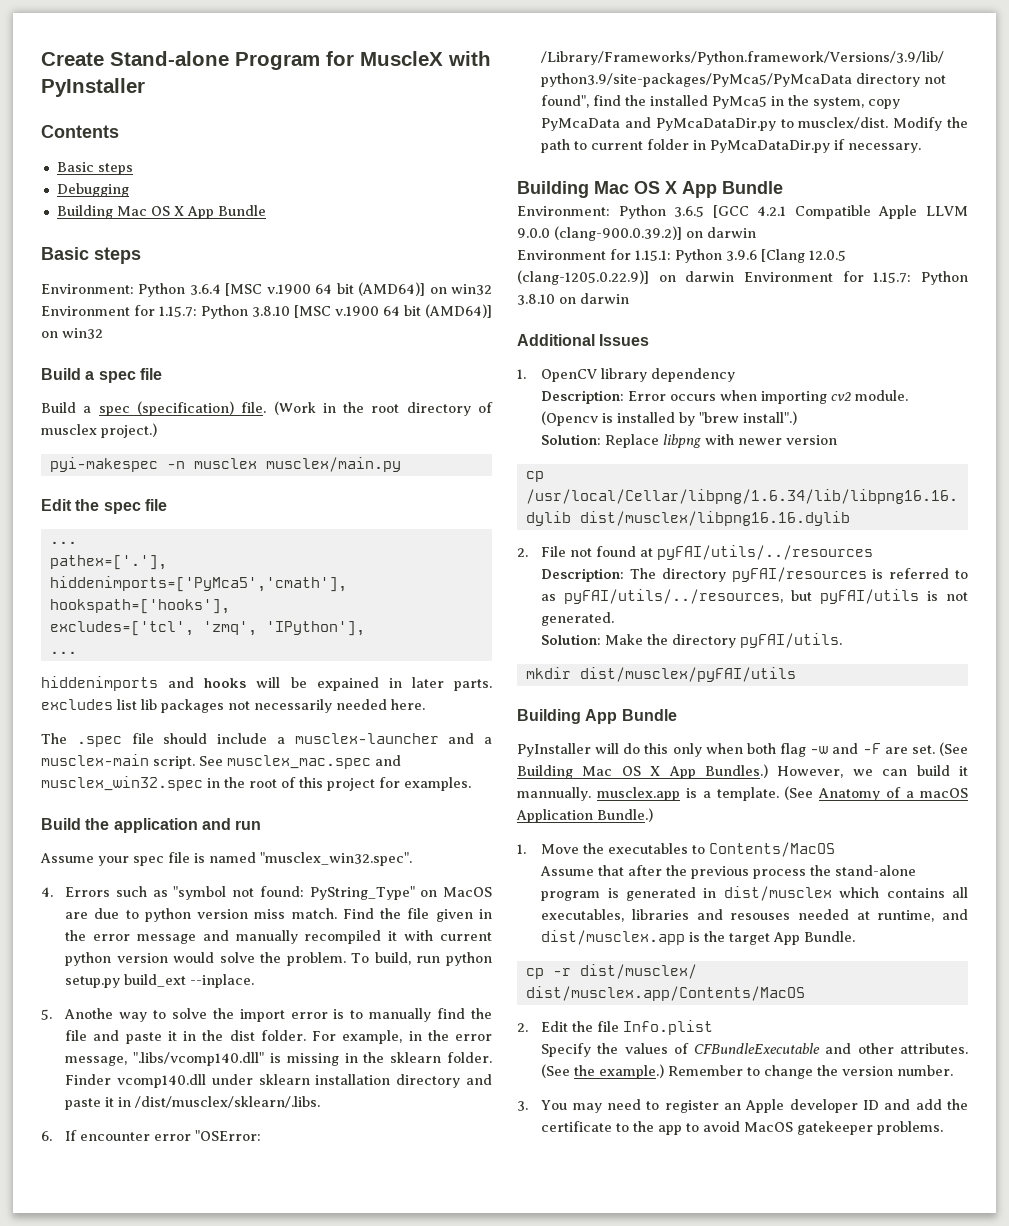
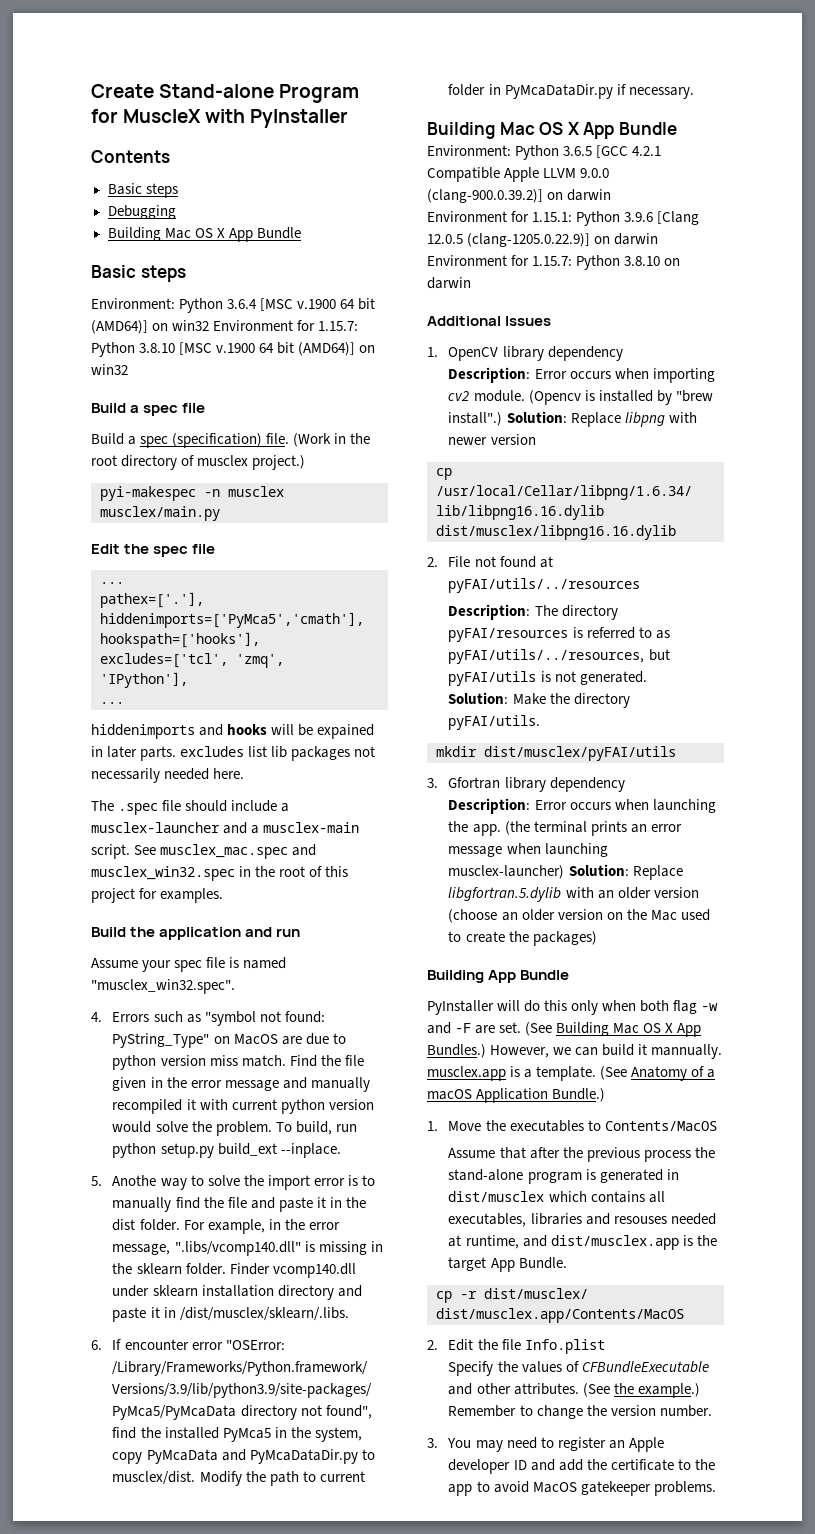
(798, 418) // -> (503, 419) none
(796, 674) none -> [427,777,625,792] [448,798,716,814] [448,821,682,836] [448,843,608,857] [448,864,683,880] [448,887,699,902] [448,909,710,923] [448,931,597,946] // 3. Gfortran library dependency // Description: Error occurs when launching the app. (the terminal prints an error message when launching musclex-launcher) Solution: Replace libgfortran.5.dylib with an older version (choose an older version on the Mac used to create the packages)

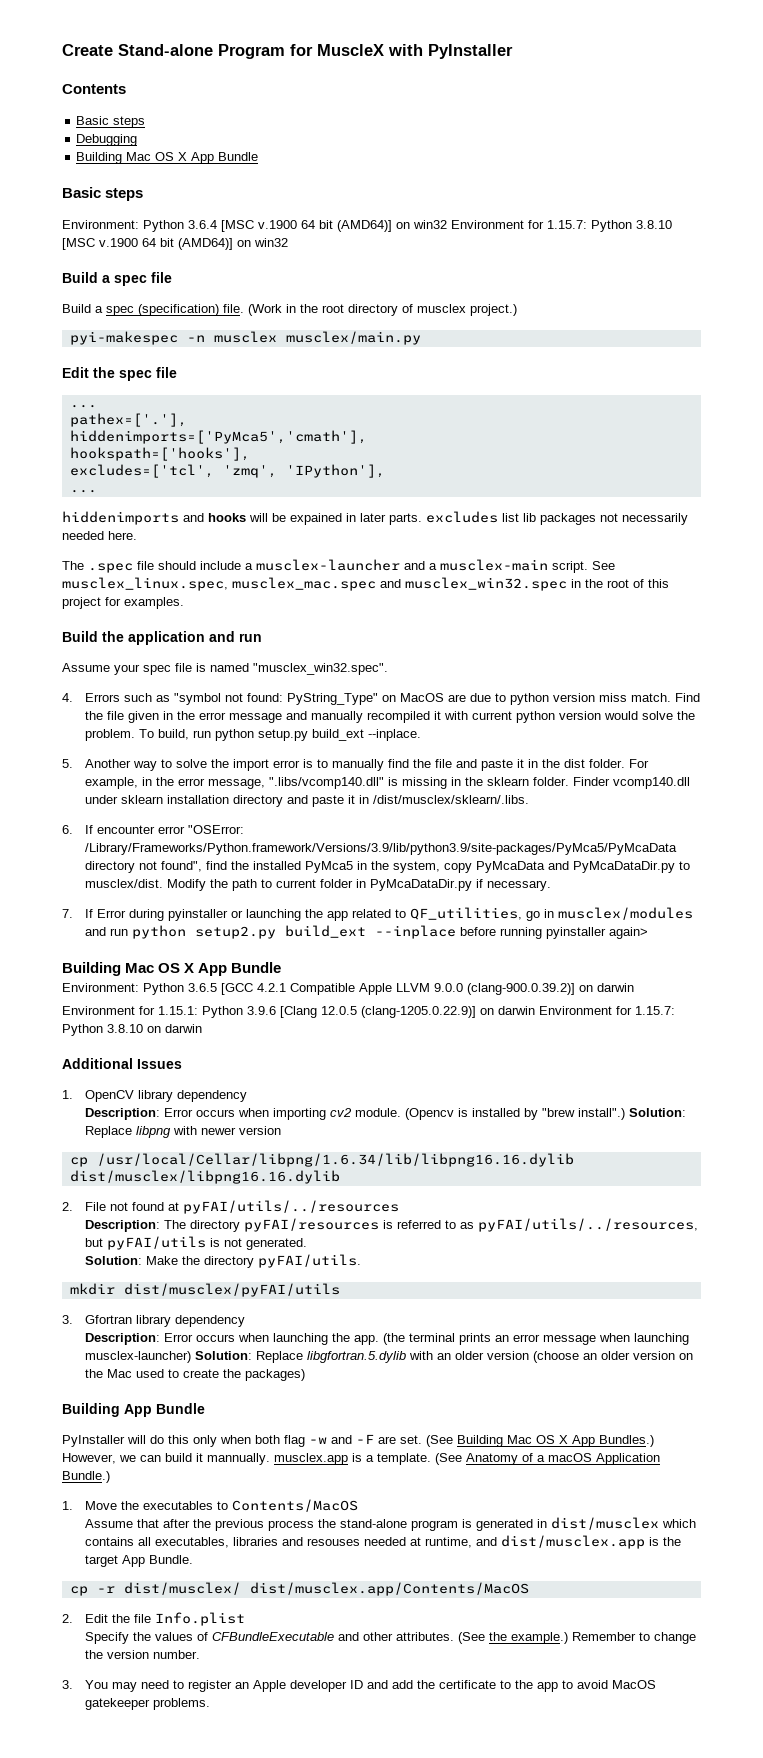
(157, 850) none -> [62,577,228,591] musclex_linux.spec,
[112,1175,157,1186] Anothe -> [84,759,131,768] Another
(694, 93) none -> [62,907,693,921] [84,925,648,939] // 7. If Error during pyinstaller or launching the app related to QF_utilities, go in musclex/modules and run python setup2.py build_ext --inplace before running pyinstaller again>

